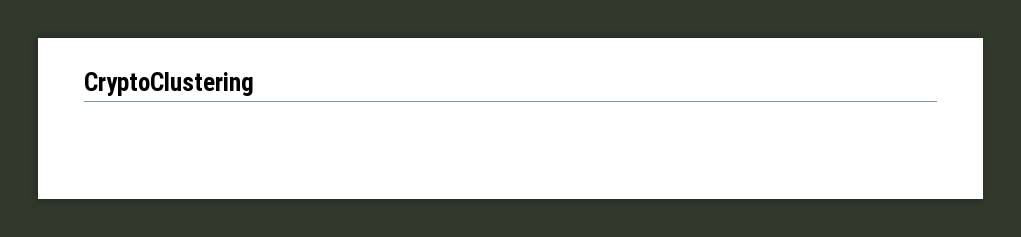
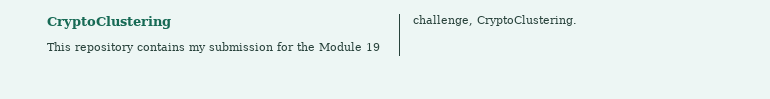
(254, 84) none -> [47,42,380,53] [413,15,577,26] // This repository contains my submission for the Module 19 challenge, CryptoClustering.

